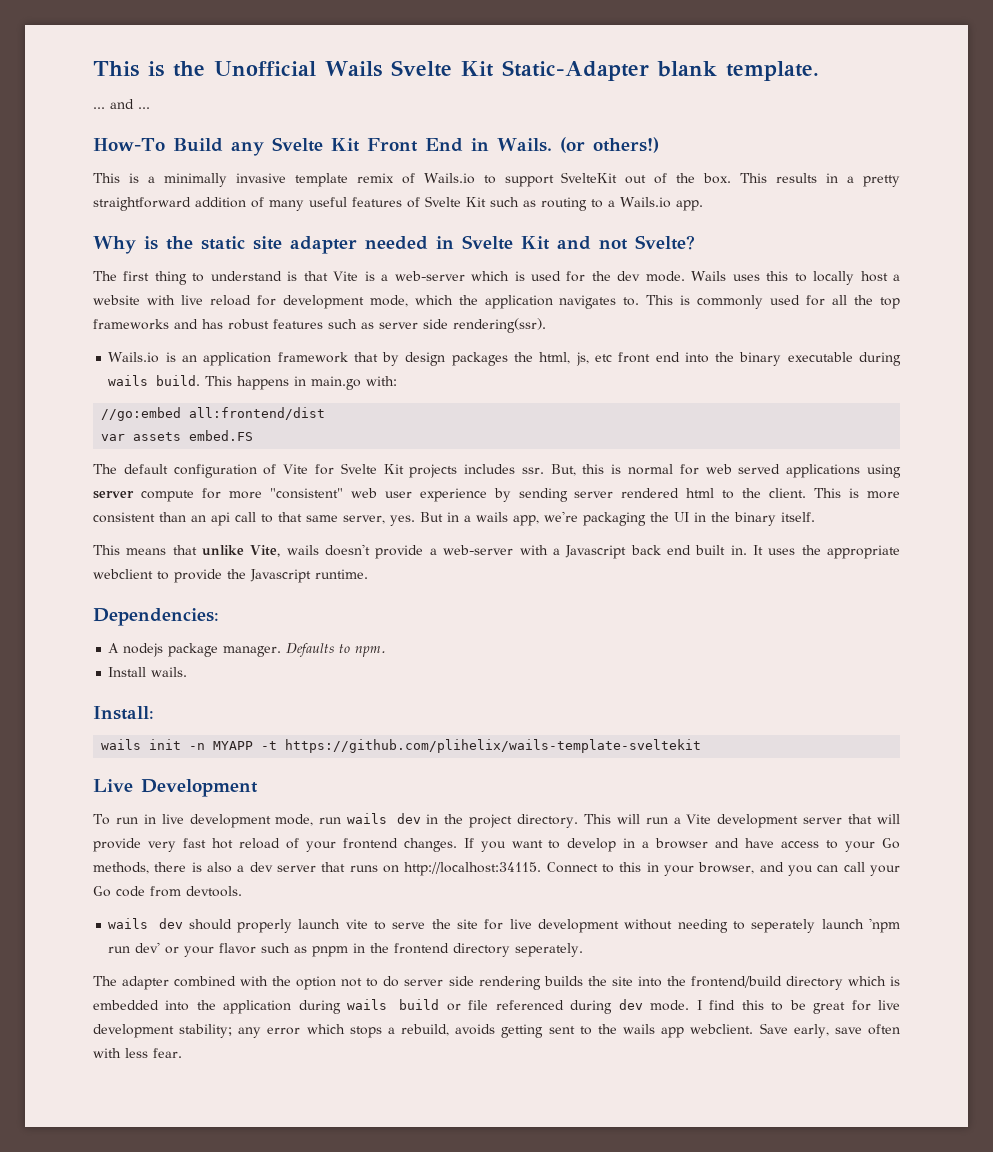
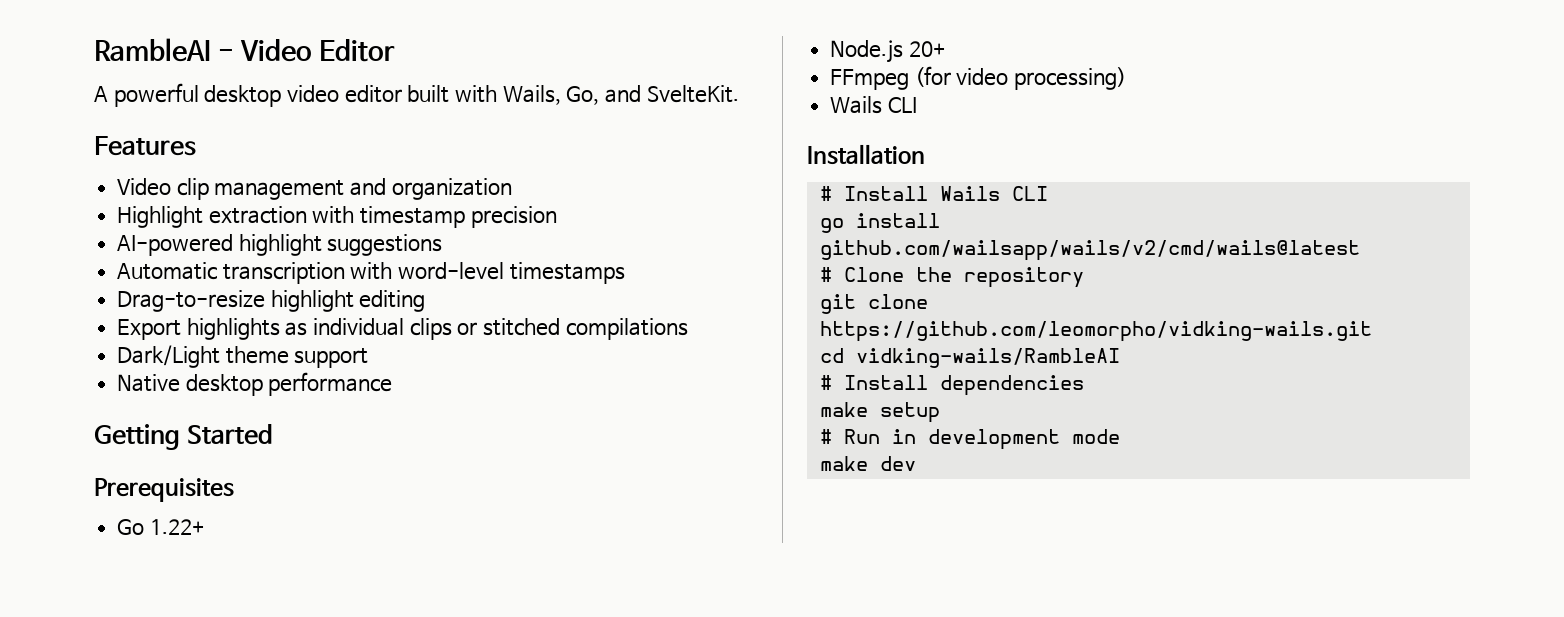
[93,60,819,81] [93,99,150,109] [93,137,659,156] [93,172,900,187] [93,196,703,211] [93,235,695,254] [93,271,900,285] [93,295,900,309] [93,318,546,333] [108,352,902,366] [108,375,398,390] [101,407,326,421] [101,430,254,441] [93,463,901,478] [93,488,901,502] [93,511,815,526] [93,544,901,559] [93,569,368,583] [93,608,219,626] [108,643,387,657] [108,667,188,677] [93,706,154,720] [101,739,702,753] [93,779,258,797] [93,813,901,828] [93,838,901,852] [93,862,901,876] [93,886,242,897] [108,918,901,933] [108,942,584,957] [93,976,900,990] [93,999,900,1014] [93,1023,900,1038] [93,1048,182,1058] This is the Unofficial Wails Svelte Kit Static-Adapter blank template. // ... and ... // How-To Build any Svelte Kit Front End in Wails. (or others!) // This is a minimally invasive template remix of Wails.io to support SvelteKit out of the box. This results in a pretty straightforward addition of many useful features of Svelte Kit such as routing to a Wails.io app. // Why is the static site adapter needed in Svelte Kit and not Svelte? // The first thing to understand is that Vite is a web-server which is used for the dev mode. Wails uses this to locally host a website with live reload for development mode, which the application navigates to. This is commonly used for all the top frameworks and has robust features such as server side rendering(ssr). // Wails.io is an application framework that by design packages the html, js, etc front end into the binary executable during wails build. This happens in main.go with: // //go:embed all:frontend/dist // var assets embed.FS // The default configuration of Vite for Svelte Kit projects includes ssr. But, this is normal for web served applications using server compute for more "consistent" web user experience by sending server rendered html to the client. This is more consistent than an api call to that same server, yes. But in a wails app, we're packaging the UI in the binary itself. // This means that unlike Vite, wails doesn't provide a web-server with a Javascript back end built in. It uses the appropriate webclient to provide the Javascript runtime. // Dependencies: // A nodejs package manager. Defaults to npm. // Install wails. // Install: // wails init -n MYAPP -t https://github.com/plihelix/wails-template-sveltekit // Live Development // To run in live development mode, run wails dev in the project directory. This will run a Vite development server that will provide very fast hot reload of your frontend changes. If you want to develop in a browser and have access to your Go methods, there is also a dev server that runs on http://localhost:34115. Connect to this in your browser, and you can call your Go code from devtools. // wails dev should properly launch vite to serve the site for live development without needing to seperately launch 'npm run dev' or your flavor such as pnpm in the frontend directory seperately. // The adapter combined with the option not to do server side rendering builds the site into the frontend/build directory which is embedded into the application during wails build or file referenced during dev mode. I find this to be great for live development stability; any error which stops a rebuild, avoids getting sent to the wails app webclient. Save early, save often with less fear. -> [94,38,396,62] [94,83,739,107] [94,136,196,156] [117,178,512,200] [117,206,557,228] [117,234,443,256] [117,262,625,284] [117,290,426,312] [117,318,688,340] [117,345,369,368] [117,372,393,396] [94,424,273,450] [94,478,234,502] [117,519,204,535] [830,40,945,63] [830,66,1127,90] [830,96,917,114] [807,144,925,165] [819,186,1048,201] [819,213,940,233] [819,240,1360,261] [819,267,1084,288] [819,294,928,314] [819,321,1372,342] [819,348,1120,368] [819,375,1084,396] [819,402,940,423] [819,429,1120,450] [819,456,916,471] RambleAI - Video Editor // A powerful desktop video editor built with Wails, Go, and SvelteKit. // Features // Video clip management and organization // Highlight extraction with timestamp precision // AI-powered highlight suggestions // Automatic transcription with word-level timestamps // Drag-to-resize highlight editing // Export highlights as individual clips or stitched compilations // Dark/Light theme support // Native desktop performance // Getting Started // Prerequisites // Go 1.22+ // Node.js 20+ // FFmpeg (for video processing) // Wails CLI // Installation // # Install Wails CLI // go install github.com/wailsapp/wails/v2/cmd/wails@latest // # Clone the repository // git clone https://github.com/leomorpho/vidking-wails.git // cd vidking-wails/RambleAI // # Install dependencies // make setup // # Run in development mode // make dev

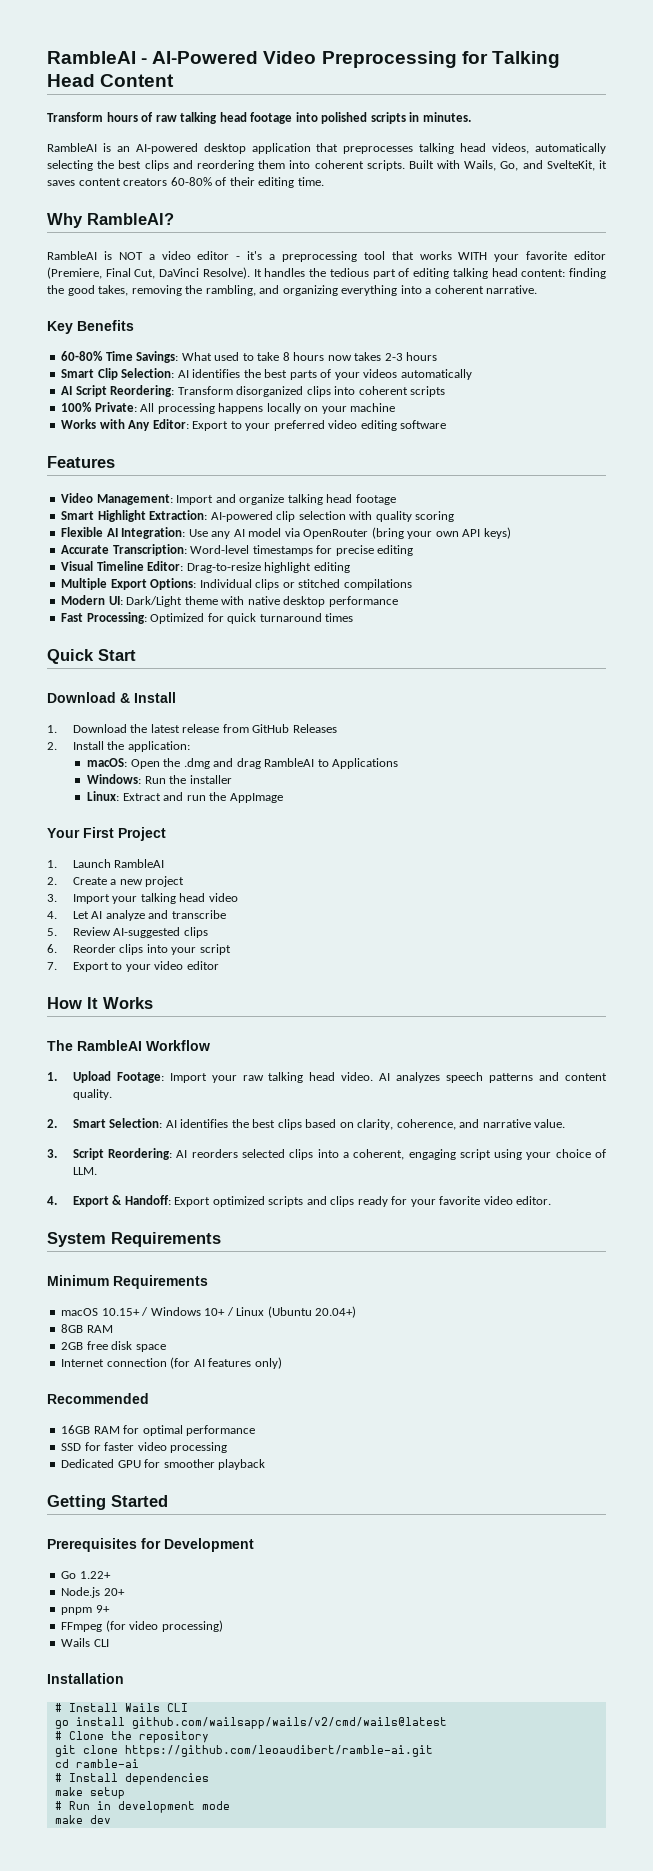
[240,39,396,62] [94,83,739,107] [94,136,196,156] [117,178,512,200] [117,206,557,228] [117,234,443,256] [117,262,625,284] Video Editor // A powerful desktop video editor built with Wails, Go, and SvelteKit. // Features // Video clip management and organization // Highlight extraction with timestamp precision // AI-powered highlight suggestions // Automatic transcription with word-level timestamps // -> [152,51,560,68] [47,74,175,87] [47,112,471,124] [47,143,607,154] [47,160,607,171] [47,177,324,188] [47,213,174,228] [47,251,606,262] [47,267,607,279] [47,285,538,296] [47,320,134,334] [61,351,438,363] [61,368,472,380] [61,385,446,397] [61,402,396,414] [61,419,447,431] [47,456,115,468] [61,493,396,505] [61,510,455,522] [61,527,511,539] [61,544,414,556] [61,561,184,571] AI-Powered Video Preprocessing for Talking Head Content // Transform hours of raw talking head footage into polished scripts in minutes. // RambleAI is an AI-powered desktop application that preprocesses talking head videos, automatically selecting the best clips and reordering them into coherent scripts. Built with Wails, Go, and SvelteKit, it saves content creators 60-80% of their editing time. // Why RambleAI? // RambleAI is NOT a video editor - it's a preprocessing tool that works WITH your favorite editor (Premiere, Final Cut, DaVinci Resolve). It handles the tedious part of editing talking head content: finding the good takes, removing the rambling, and organizing everything into a coherent narrative. // Key Benefits // 60-80% Time Savings: What used to take 8 hours now takes 2-3 hours // Smart Clip Selection: AI identifies the best parts of your videos automatically // AI Script Reordering: Transform disorganized clips into coherent scripts // 100% Private: All processing happens locally on your machine // Works with Any Editor: Export to your preferred video editing software // Features // Video Management: Import and organize talking head footage // Smart Highlight Extraction: AI-powered clip selection with quality scoring // Flexible AI Integration: Use any AI model via OpenRouter (bring your own API keys) // Accurate Transcription: Word-level timestamps for precise editing // Visual Timeline Editor:
[117,318,405,340] Export highlights as individual -> [61,578,252,590] Multiple Export Options: Individual
[117,345,369,368] [117,372,393,396] Dark/Light theme support // Native desktop performance -> [61,595,398,607] [61,612,354,624] [47,649,136,664] [47,692,176,703] [47,724,337,733] [47,741,190,752] [87,758,399,769] [87,774,232,784] [87,791,283,803] [47,827,166,841] [47,859,165,868] [47,876,185,887] [47,893,238,904] [47,910,226,921] [47,927,208,938] [47,944,231,955] [47,961,219,972] [47,997,153,1009] [47,1040,210,1051] [47,1071,607,1083] [72,1089,112,1100] [47,1118,566,1130] [47,1148,606,1160] [72,1167,97,1175] [47,1195,552,1207] [47,1232,221,1247] [47,1275,208,1289] [61,1306,357,1318] [61,1324,113,1333] [61,1341,166,1352] [61,1357,282,1369] [47,1393,149,1404] [61,1425,256,1436] [61,1442,228,1453] [61,1459,266,1470] Modern UI: Dark/Light theme with native desktop performance // Fast Processing: Optimized for quick turnaround times // Quick Start // Download & Install // 1. Download the latest release from GitHub Releases // 2. Install the application: // macOS: Open the .dmg and drag RambleAI to Applications // Windows: Run the installer // Linux: Extract and run the AppImage // Your First Project // 1. Launch RambleAI // 2. Create a new project // 3. Import your talking head video // 4. Let AI analyze and transcribe // 5. Review AI-suggested clips // 6. Reorder clips into your script // 7. Export to your video editor // How It Works // The RambleAI Workflow // 1. Upload Footage: Import your raw talking head video. AI analyzes speech patterns and content quality. // 2. Smart Selection: AI identifies the best clips based on clarity, coherence, and narrative value. // 3. Script Reordering: AI reorders selected clips into a coherent, engaging script using your choice of LLM. // 4. Export & Handoff: Export optimized scripts and clips ready for your favorite video editor. // System Requirements // Minimum Requirements // macOS 10.15+ / Windows 10+ / Linux (Ubuntu 20.04+) // 8GB RAM // 2GB free disk space // Internet connection (for AI features only) // Recommended // 16GB RAM for optimal performance // SSD for faster video processing // Dedicated GPU for smoother playback
(234, 490) none -> [141,1538,254,1552] for Development
(945, 49) none -> [61,1605,110,1615] // pnpm 9+
[819,321,1372,342] https://github.com/leomorpho/vidking-wails.git -> [124,1745,433,1757] https://github.com/leoaudibert/ramble-ai.git
[855,348,1120,368] vidking-wails/RambleAI -> [75,1759,139,1768] ramble-ai

